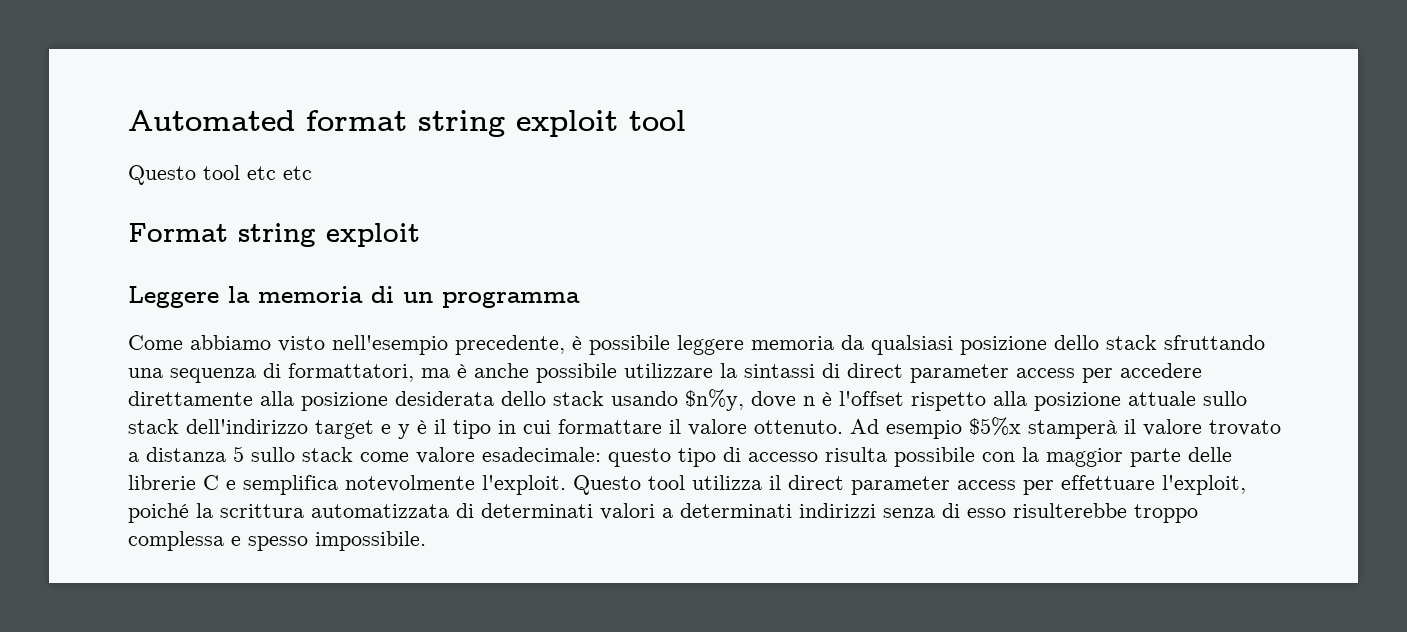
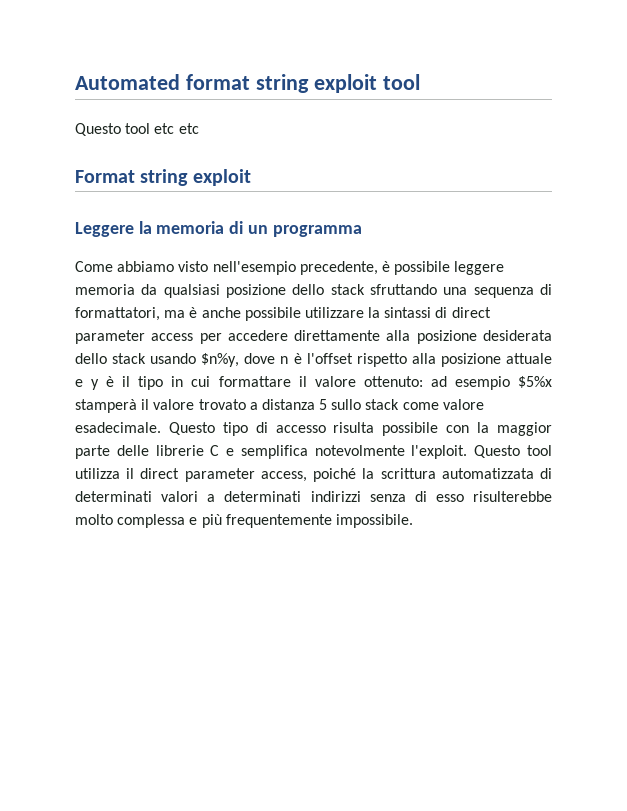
[1203,391,1247,406] [128,419,374,439] sullo stack dell'indirizzo target -> (552, 358) none
[754,419,879,434] ottenuto. Ad -> [363,376,447,387] ottenuto: ad
[482,447,671,467] esadecimale: questo -> [75,422,215,435] esadecimale. Questo
[957,475,1246,495] access per effettuare l'exploit, -> [260,471,307,482] access,
[1134,504,1198,523] troppo -> [75,514,113,525] molto
[248,536,308,551] spesso -> [201,514,332,528] più frequentemente

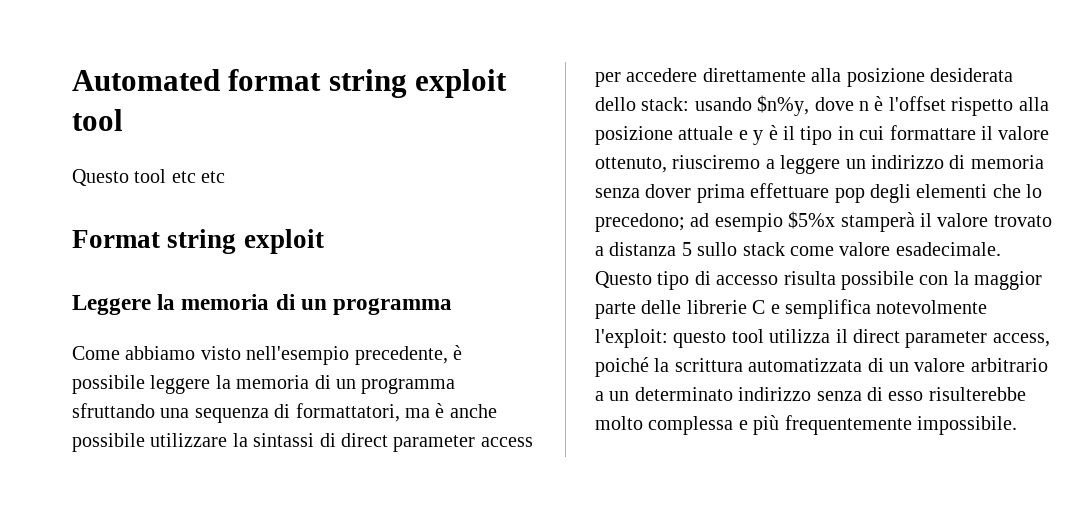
[75,284,365,298] memoria da qualsiasi posizione dello stack -> [215,375,456,394] la memoria di un programma
[112,353,147,364] stack -> [641,97,690,111] stack:
[363,376,423,387] ottenuto: -> [595,155,1044,174] [595,183,1043,203] [595,213,685,232] ottenuto, riusciremo a leggere un indirizzo di memoria senza dover prima effettuare pop degli elementi che lo precedono;
[411,445,521,459] l'exploit. Questo -> [595,329,727,348] l'exploit: questo
[75,491,361,502] determinati valori a determinati indirizzi -> [889,358,1048,372] [595,387,812,401] un valore arbitrario a un determinato indirizzo

